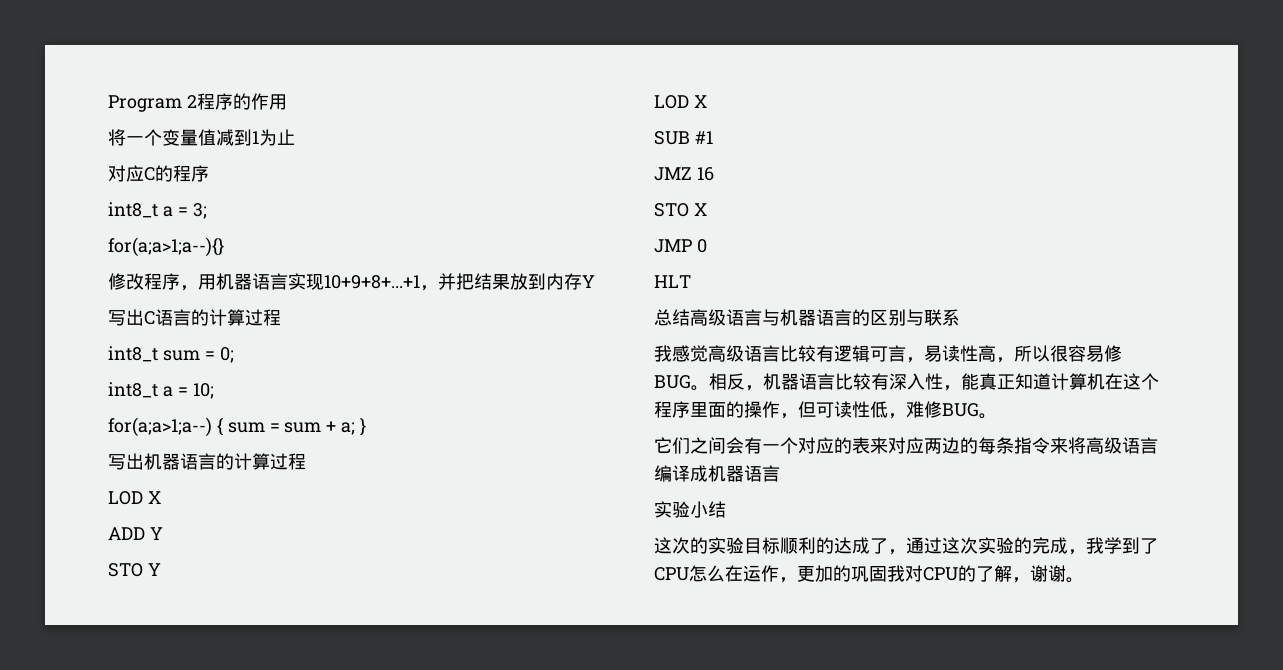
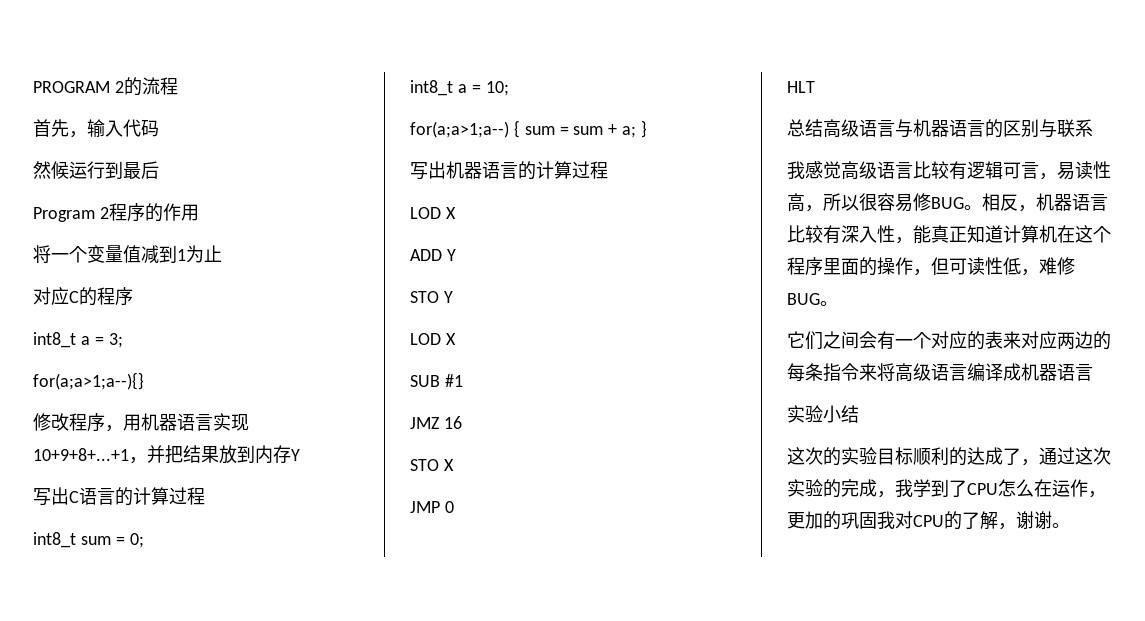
(108, 103) none -> [33,77,178,96] [33,119,159,138] [33,161,159,179] PROGRAM 2的流程 // 首先，输入代码 // 然候运行到最后 //

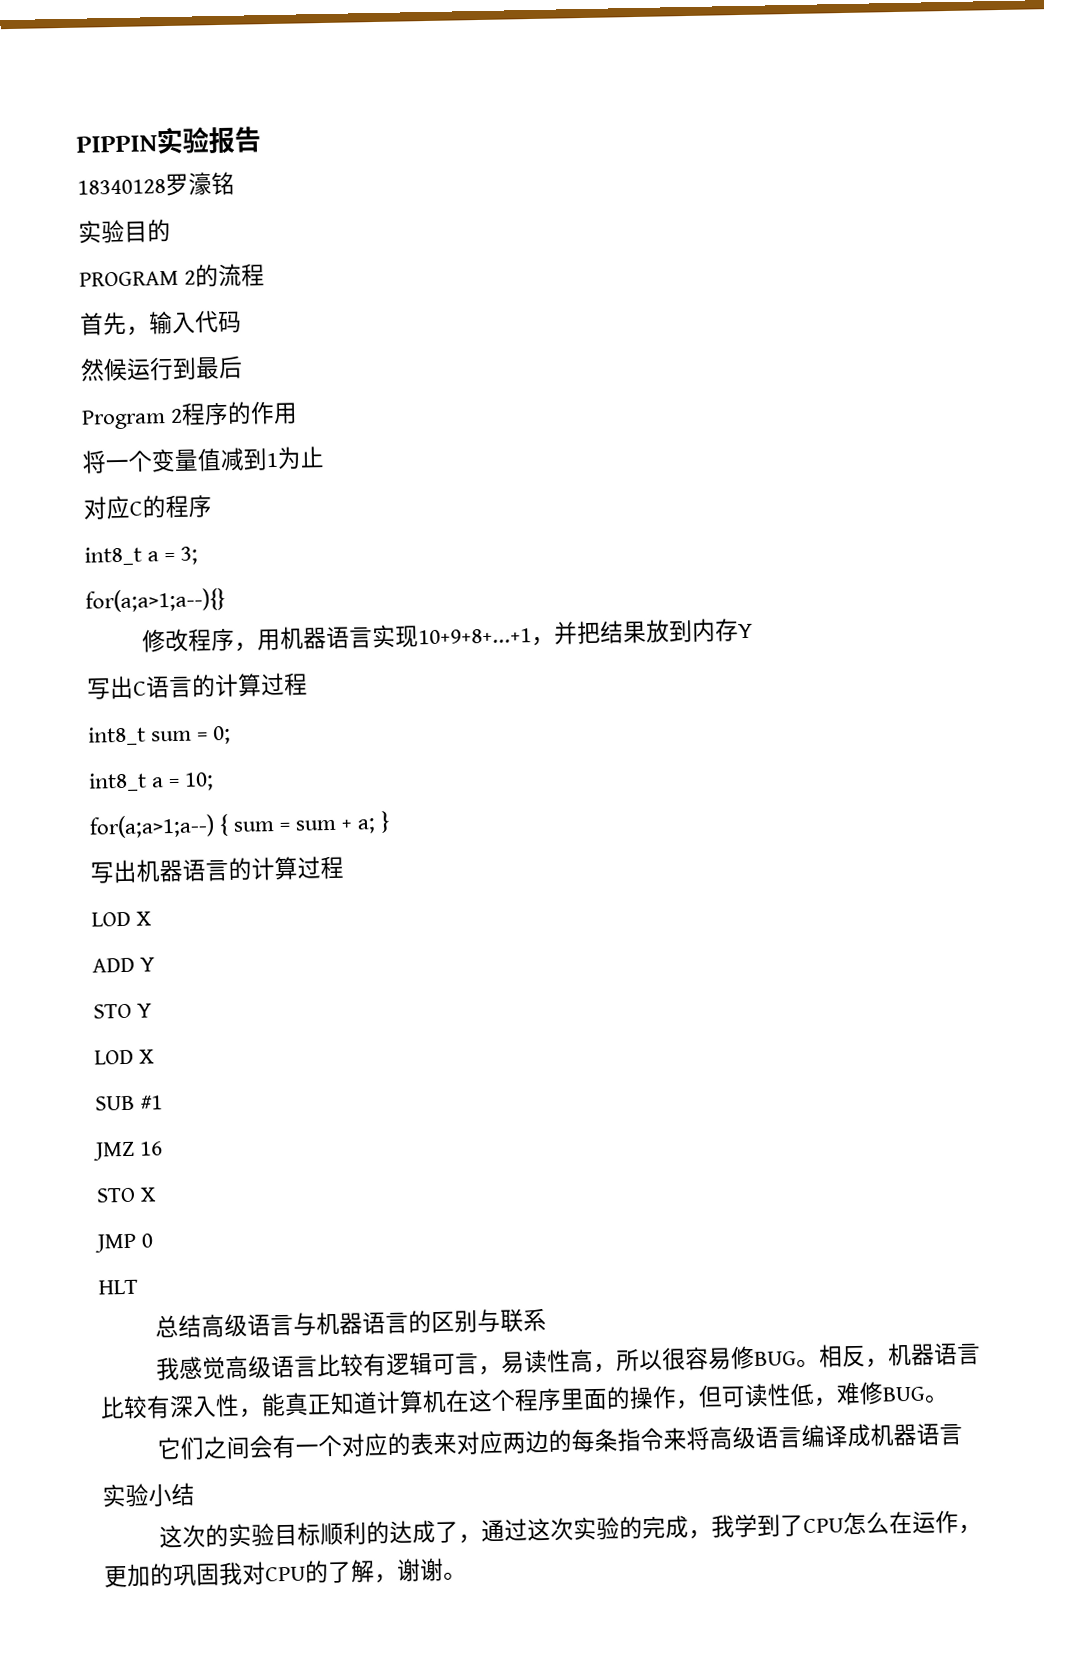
(33, 87) none -> [76,126,261,155] [77,171,235,197] [78,218,171,244] PIPPIN实验报告 // 18340128罗濠铭 // 实验目的 //

